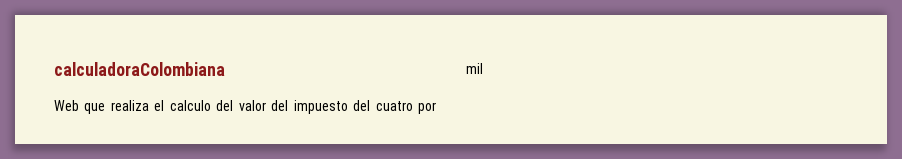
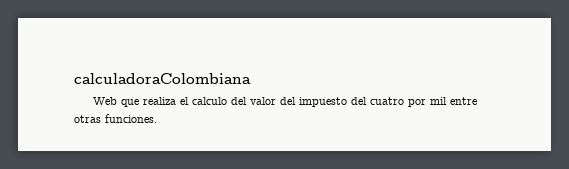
(483, 68) none -> [449,97,477,105] [74,114,157,123] entre otras funciones.

